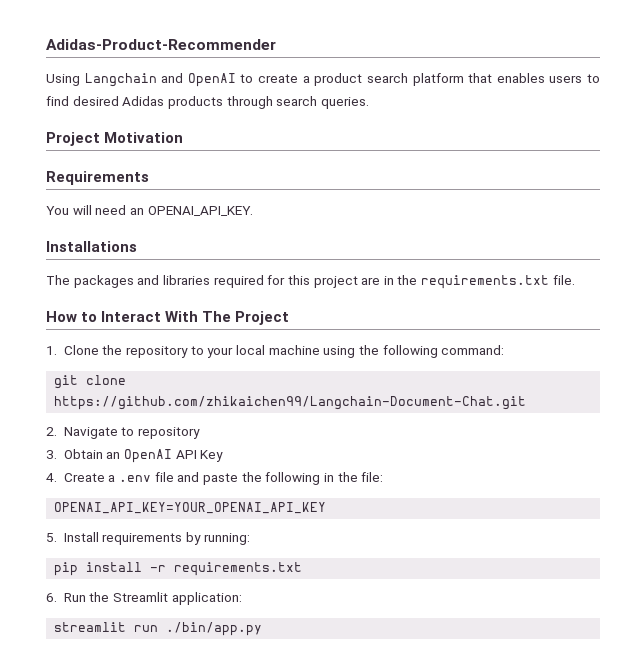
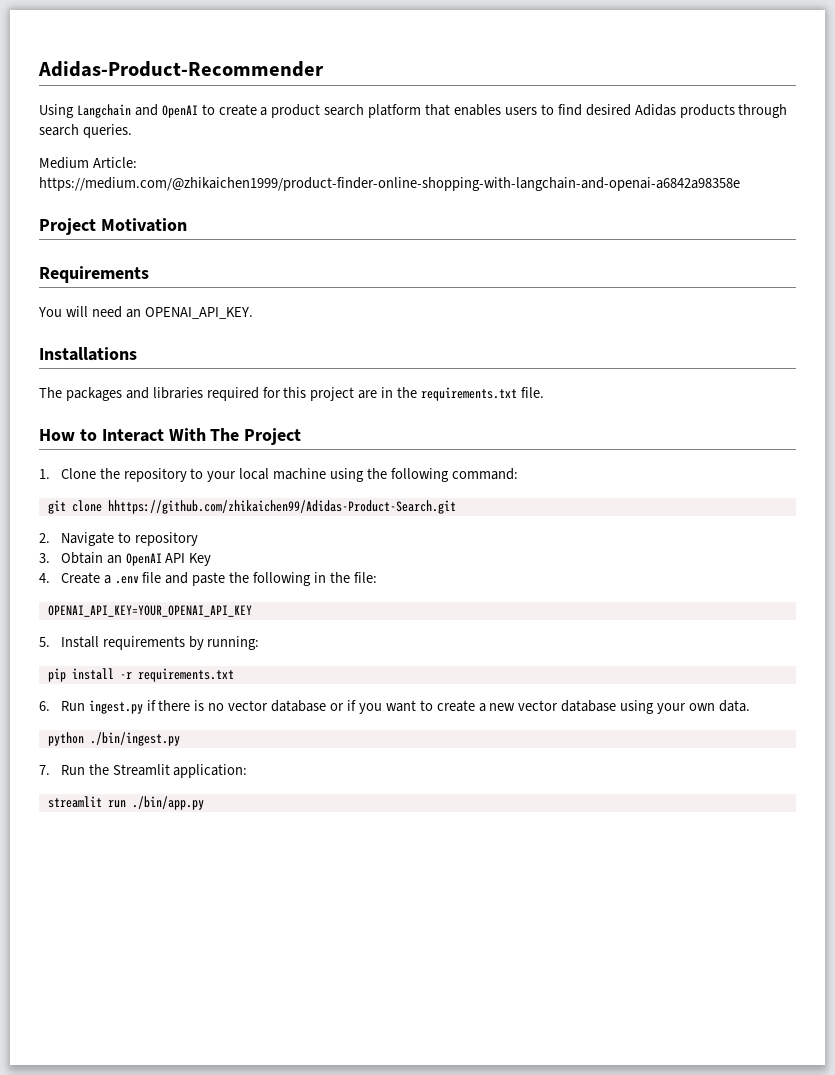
(369, 103) none -> [39,157,137,169] [39,177,740,191] // Medium Article: https://medium.com/@zhikaichen1999/product-finder-online-shopping-with-langchain-and-openai-a6842a98358e
[54,396,527,410] https://github.com/zhikaichen99/Langchain-Document-Chat.git -> [107,500,456,514] hhttps://github.com/zhikaichen99/Adidas-Product-Search.git
(86, 597) none -> [88,700,750,714] [47,732,180,746] [39,765,85,775] ingest.py if there is no vector database or if you want to create a new vector database using your own data. // python ./bin/ingest.py // 7. Run

